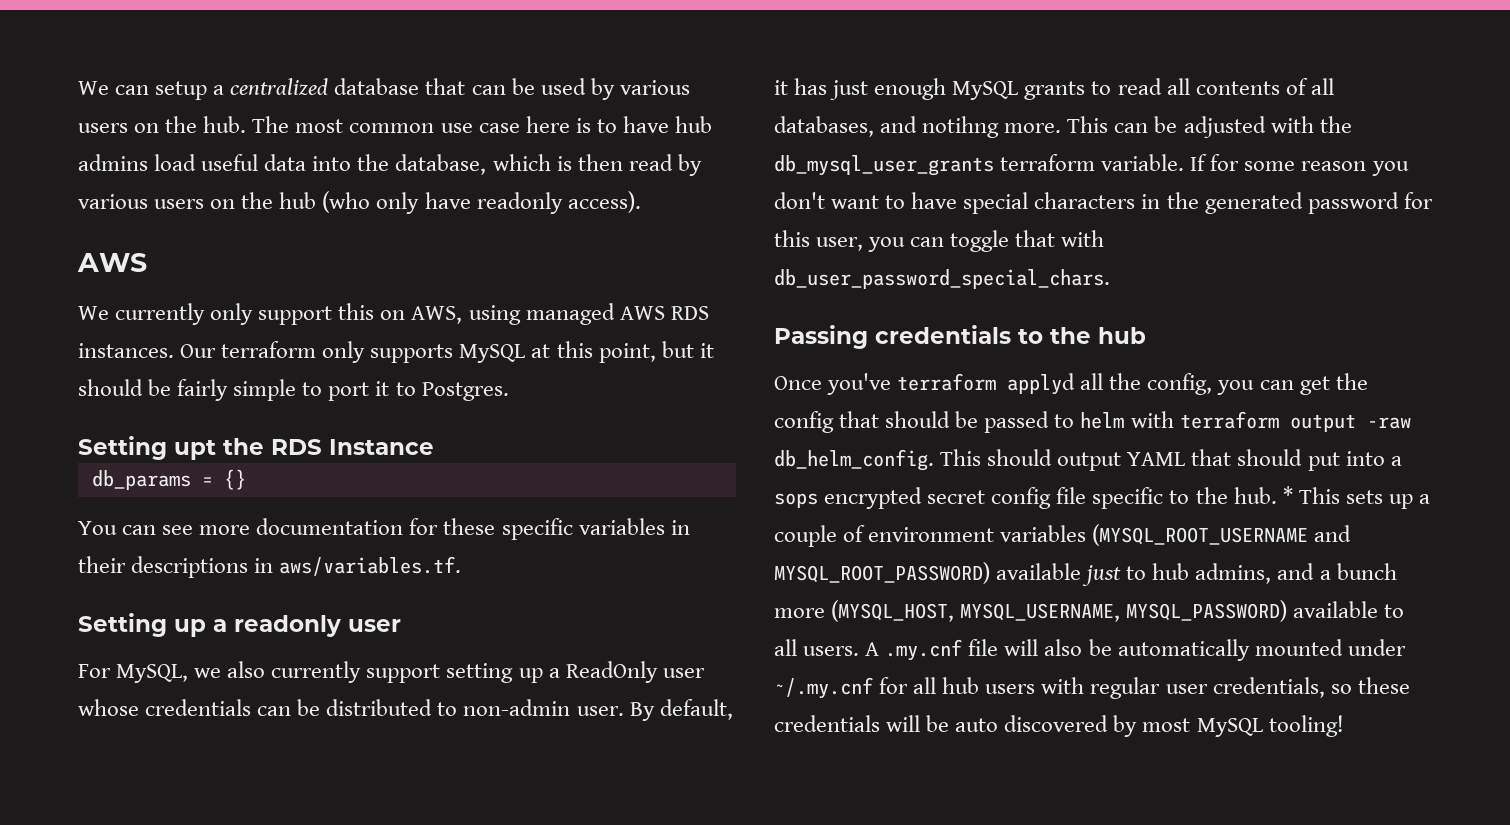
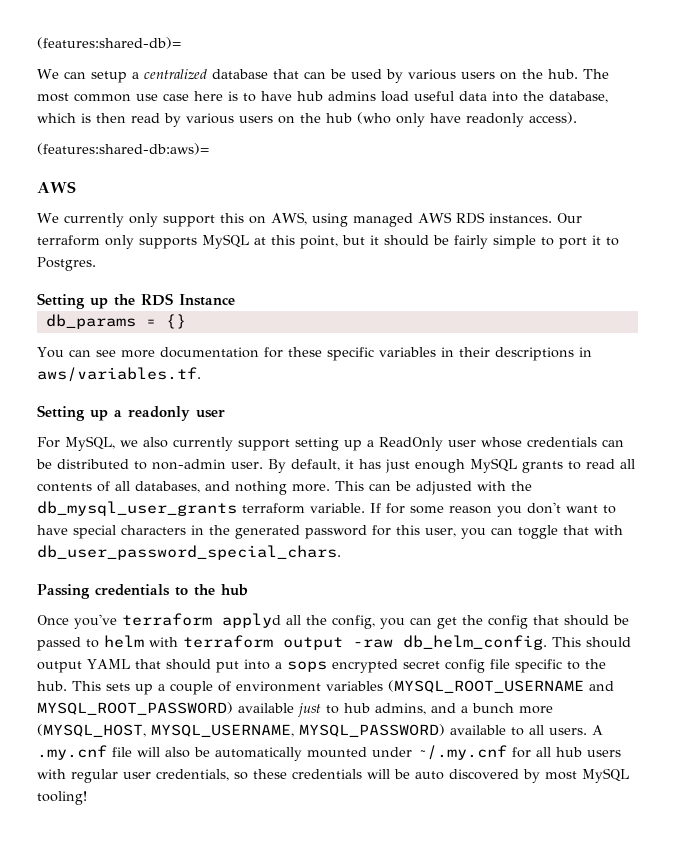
(78, 88) none -> [37,37,181,49] (features:shared-db)= //
(641, 202) none -> [37,143,209,155] // (features:shared-db:aws)=
[174,440,216,460] upt -> [90,298,108,309] up
[922,116,1000,138] notihng -> [235,481,287,495] nothing
[1282,486,1293,504] * -> (67, 686) none

